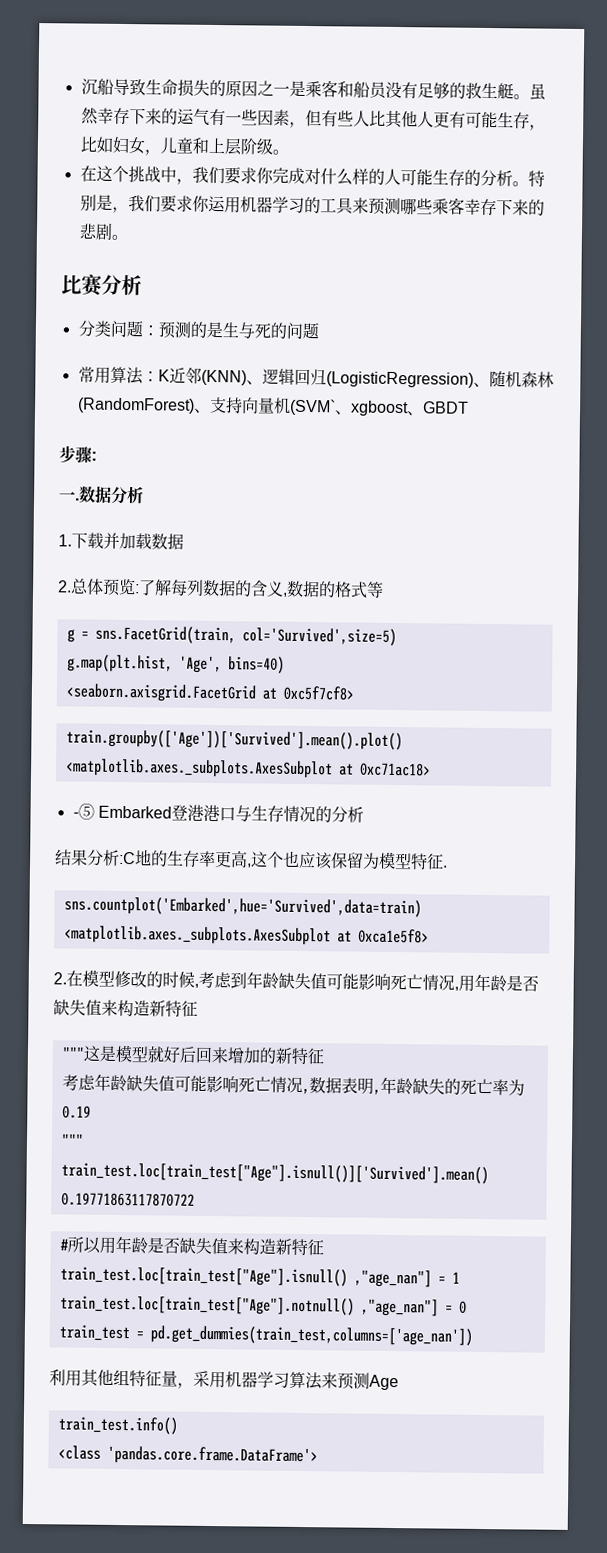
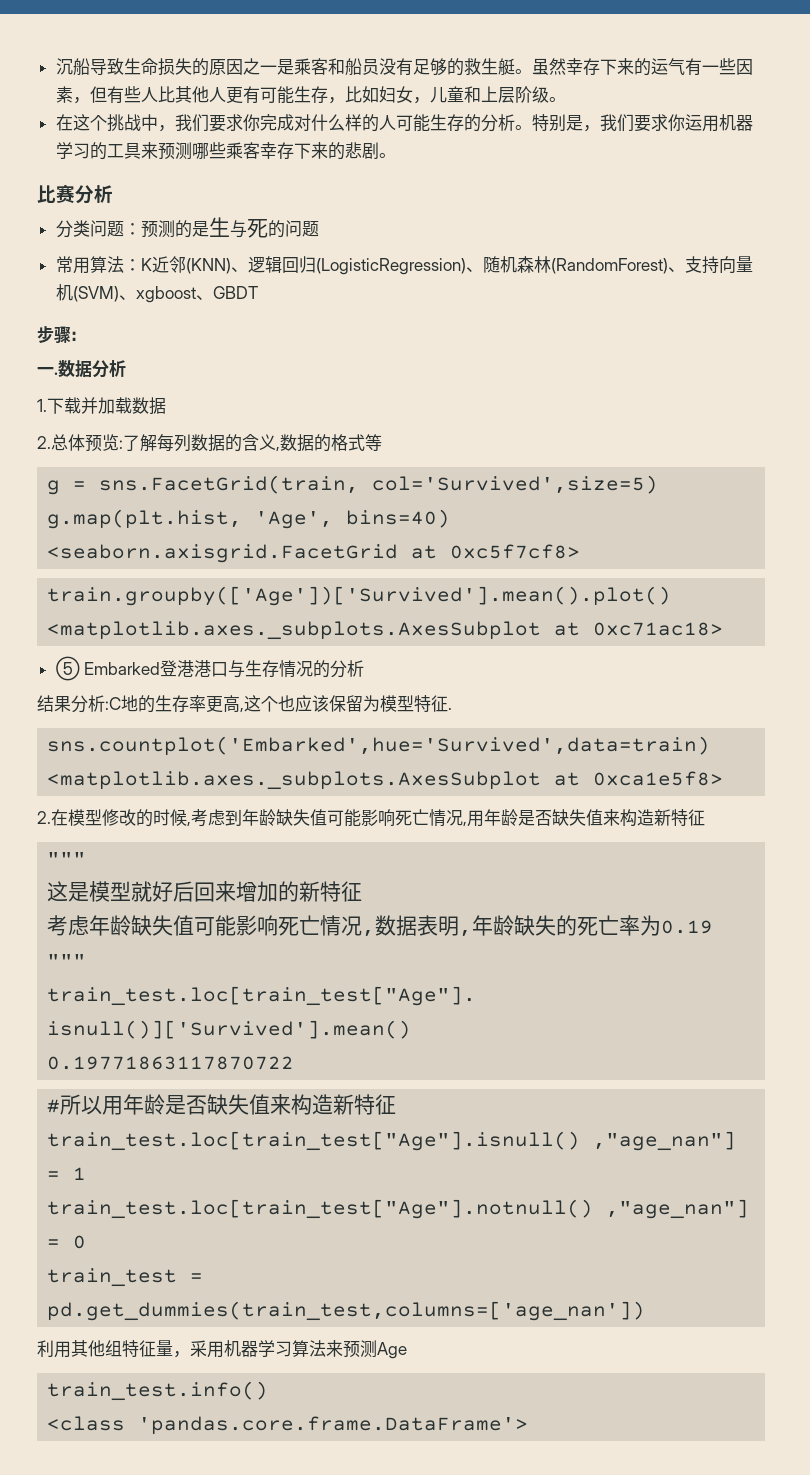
[288,398,336,416] (SVM` -> [72,286,119,302] (SVM)
[72,803,95,820] -⑤ -> [55,656,80,681] ⑤
(85, 1053) none -> (87, 858) //

